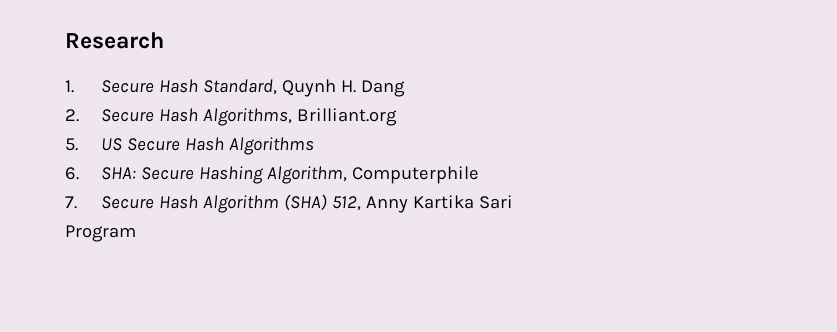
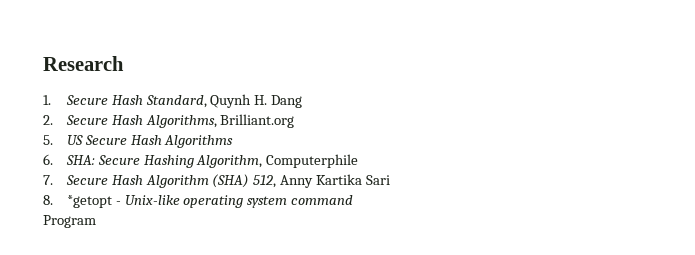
(513, 202) none -> [43,195,354,208] // 8. *getopt - Unix-like operating system command

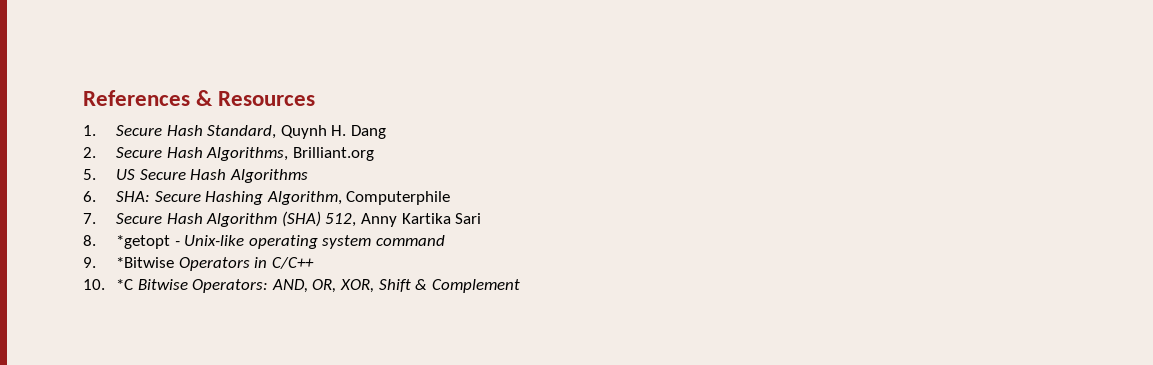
[43,56,124,71] Research -> [83,90,316,106] References & Resources
[43,215,96,228] Program -> [83,257,314,271] [83,279,520,293] 9. *Bitwise Operators in C/C++ // 10. *C Bitwise Operators: AND, OR, XOR, Shift & Complement

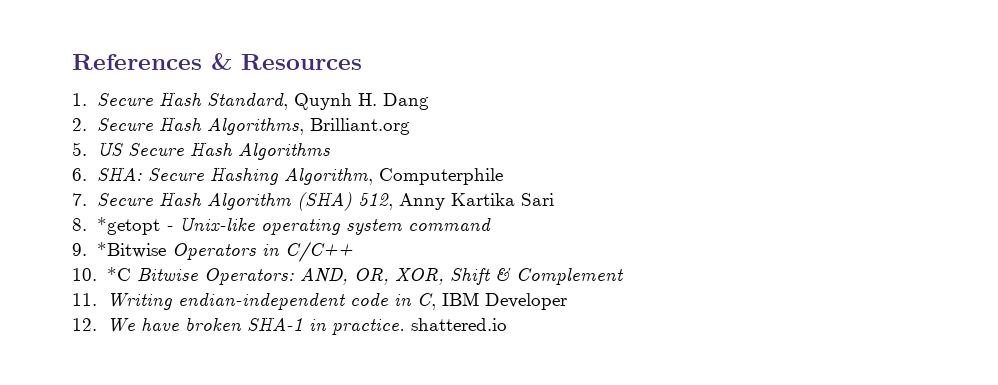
(520, 286) none -> [72,292,567,310] [72,317,507,335] // 11. Writing endian-independent code in C, IBM Developer // 12. We have broken SHA-1 in practice. shattered.io

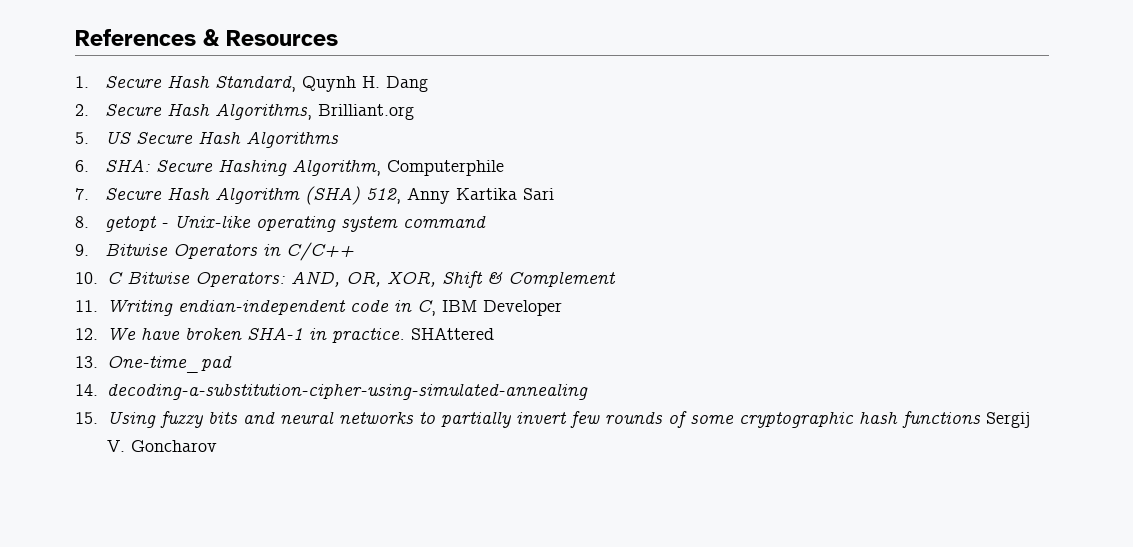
[96,217,160,235] *getopt -> [105,216,158,232] getopt
[96,242,166,258] *Bitwise -> [105,243,169,256] Bitwise
[106,267,131,281] *C -> [106,272,123,284] C
[410,318,507,331] shattered.io -> [410,327,494,340] [75,356,232,373] [75,383,588,400] [75,411,1031,428] [106,440,217,452] SHAttered // 13. One-time_pad // 14. decoding-a-substitution-cipher-using-simulated-annealing // 15. Using fuzzy bits and neural networks to partially invert few rounds of some cryptographic hash functions Sergij V. Goncharov

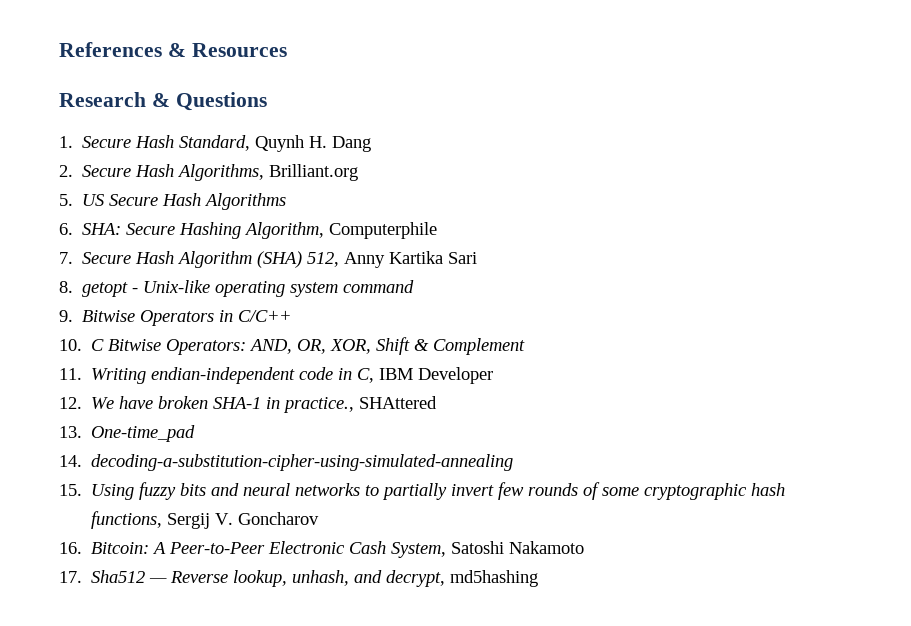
(338, 38) none -> [59,92,267,111] // Research & Questions
[331,328,405,343] practice. -> [283,397,355,413] practice.,
[901,411,981,428] functions -> [91,511,163,529] functions,
(217, 446) none -> [59,541,585,558] [59,570,539,587] // 16. Bitcoin: A Peer-to-Peer Electronic Cash System, Satoshi Nakamoto // 17. Sha512 — Reverse lookup, unhash, and decrypt, md5hashing

